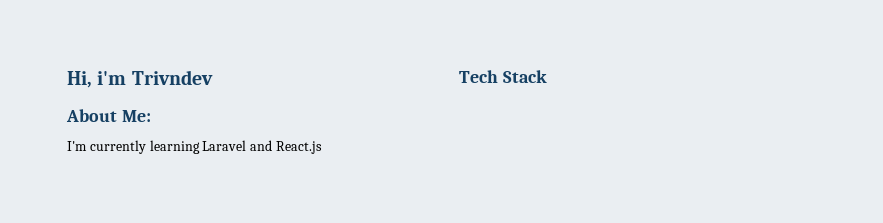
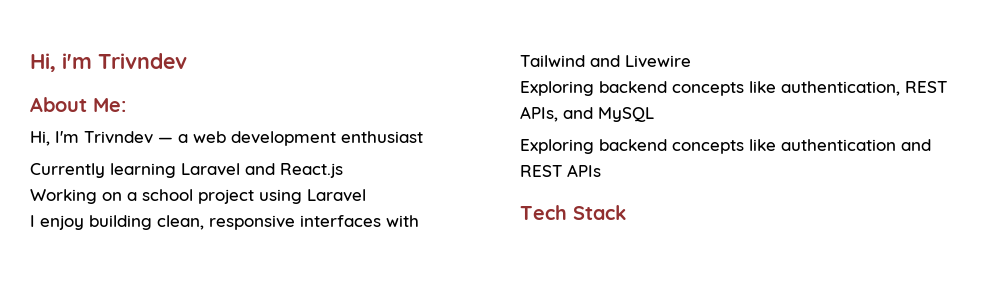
[67,140,322,154] I'm currently learning Laravel and React.js -> [30,131,423,146] [30,163,343,178] [30,189,366,204] [30,215,419,230] [520,55,691,68] [520,81,947,96] [520,106,654,122] [520,139,931,154] [520,164,601,177] Hi, I'm Trivndev — a web development enthusiast // Currently learning Laravel and React.js // Working on a school project using Laravel // I enjoy building clean, responsive interfaces with Tailwind and Livewire // Exploring backend concepts like authentication, REST APIs, and MySQL // Exploring backend concepts like authentication and REST APIs

